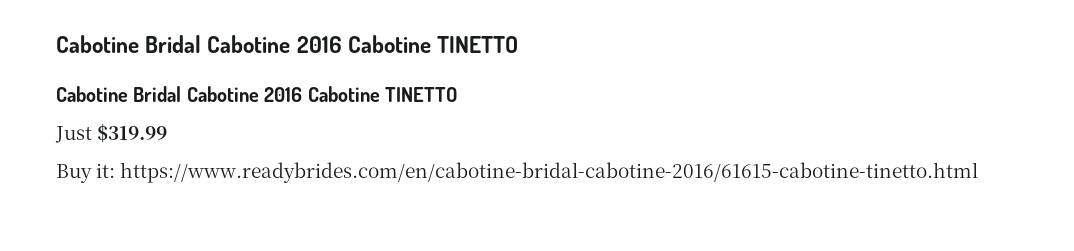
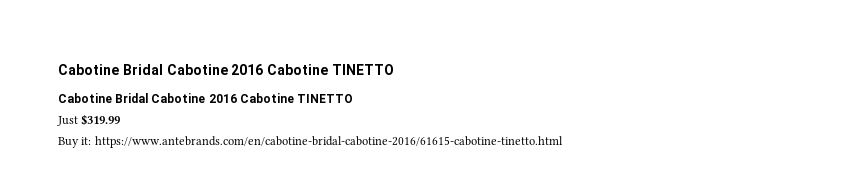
[120,162,979,183] https://www.readybrides.com/en/cabotine-bridal-cabotine-2016/61615-cabotine-tinetto.html -> [94,136,563,148] https://www.antebrands.com/en/cabotine-bridal-cabotine-2016/61615-cabotine-tinetto.html

